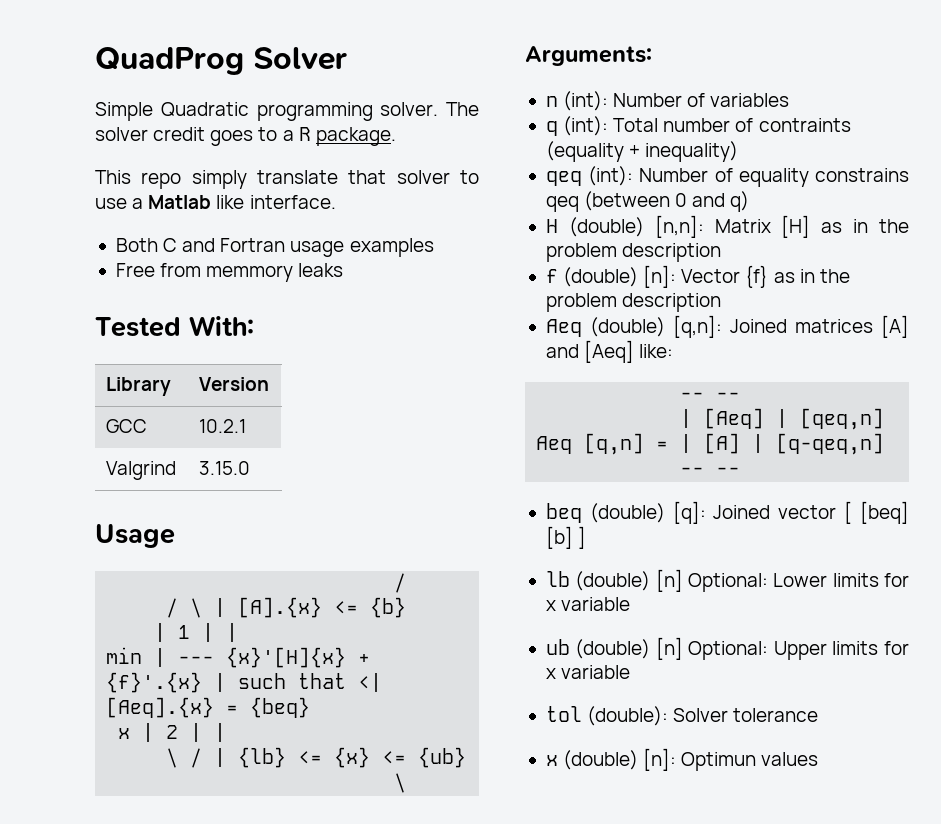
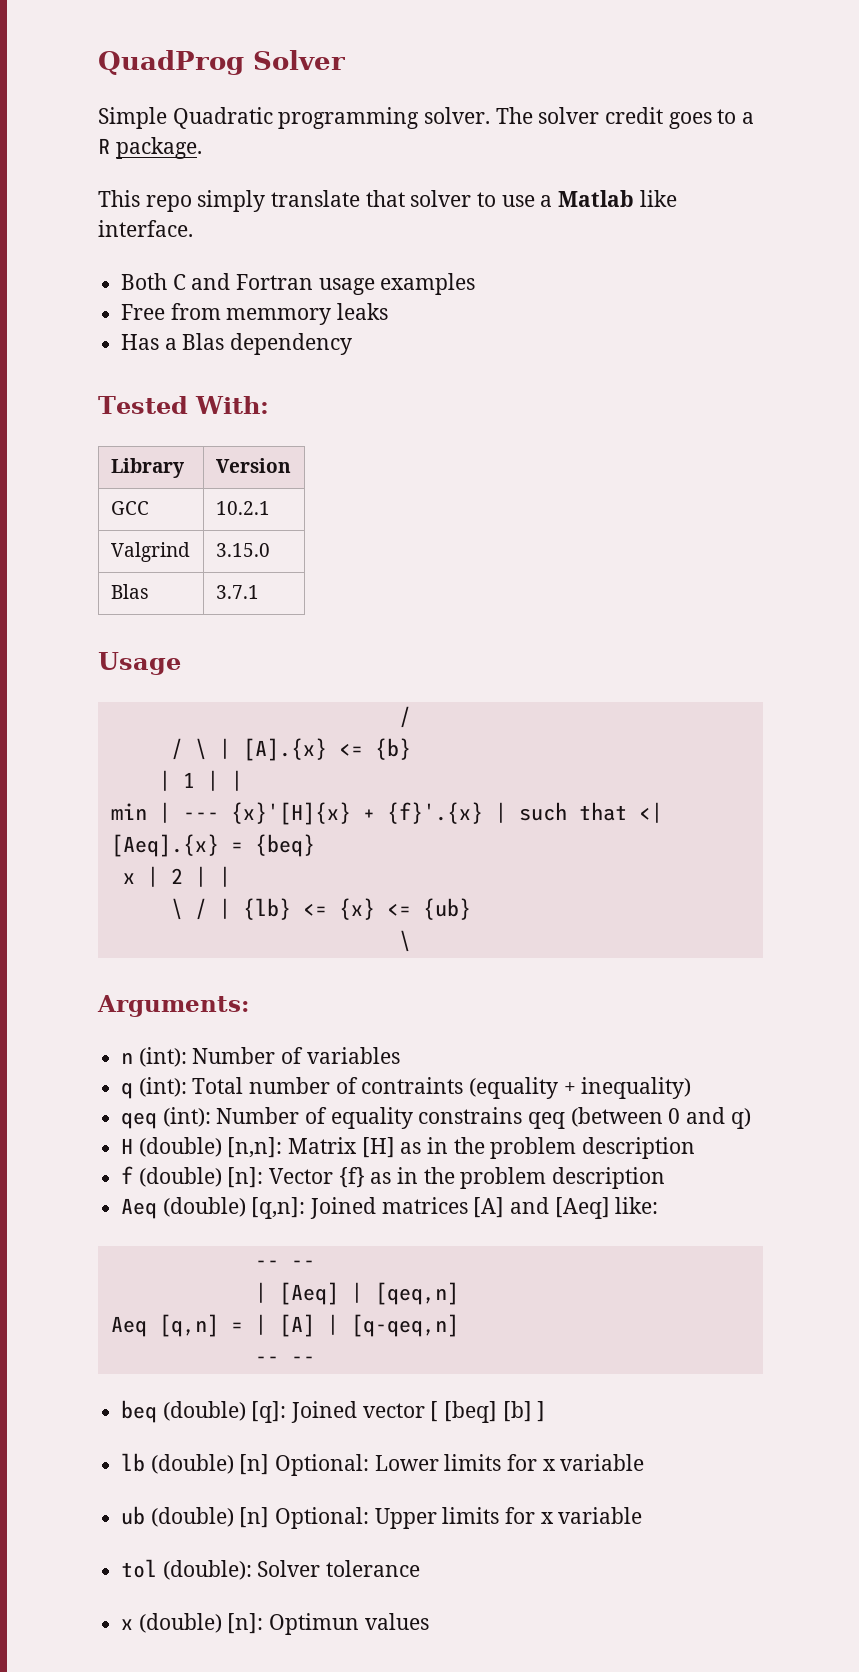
(344, 270) none -> [121,333,353,355] // Has a Blas dependency
(251, 468) none -> [110,584,149,599] [215,585,259,599] // Blas | 3.7.1

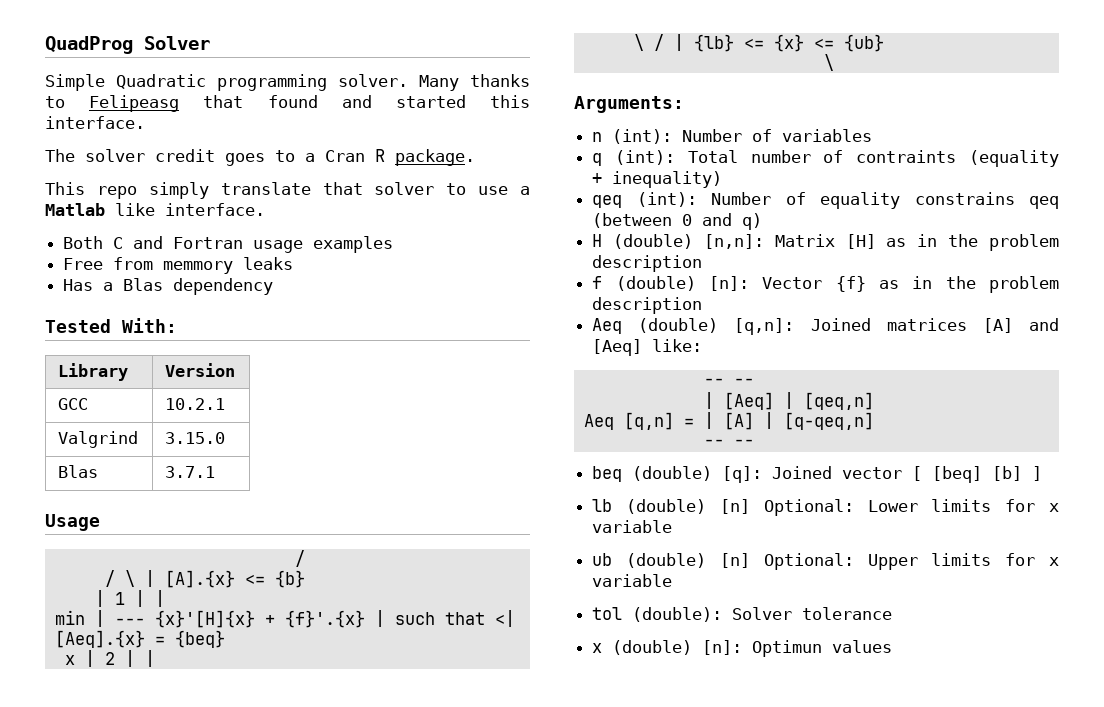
(491, 115) none -> [419,74,530,91] [45,95,530,112] [45,116,145,129] Many thanks to Felipeasg that found and started this interface. //
(755, 118) none -> [325,150,365,162] Cran

